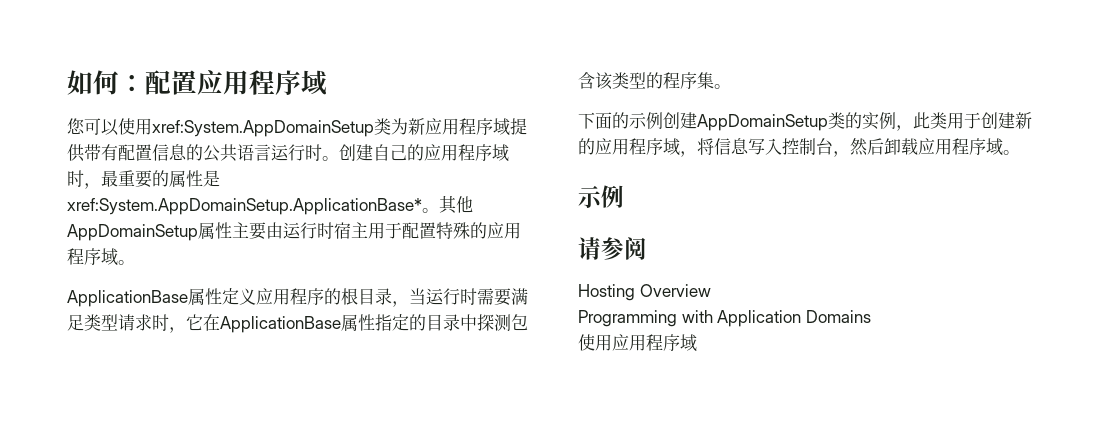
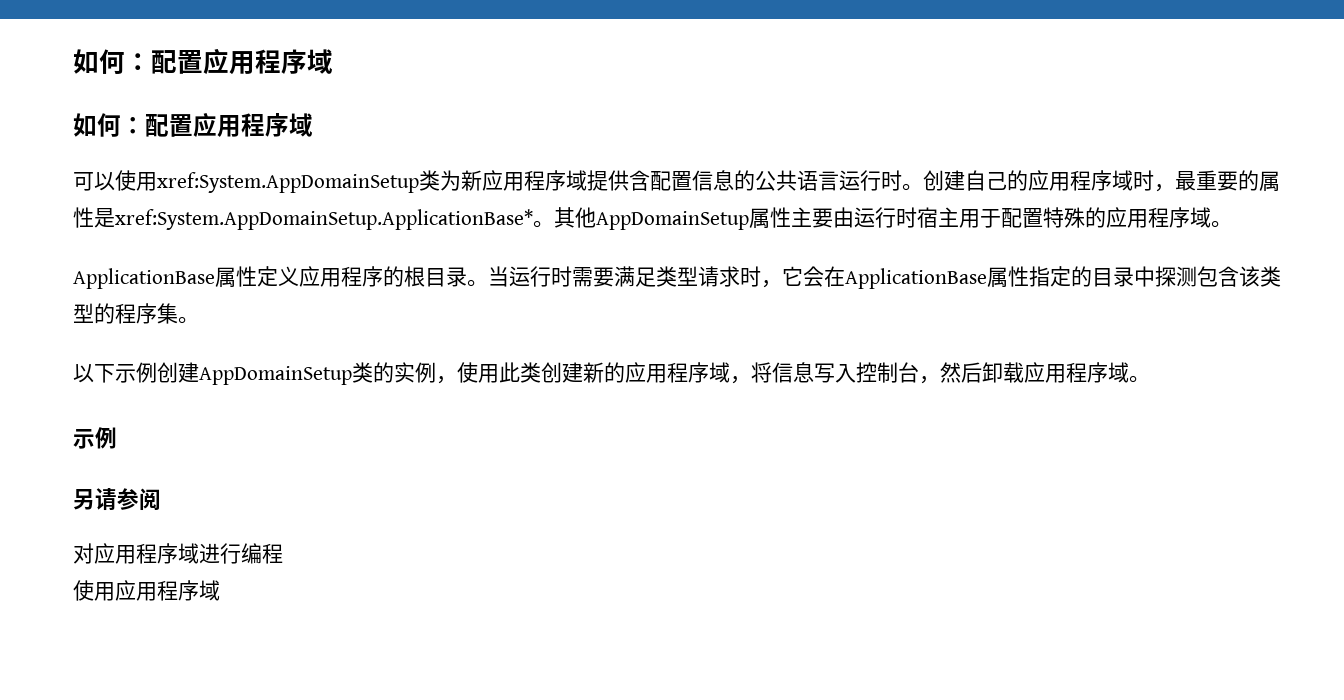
[67,70,327,96] [67,118,85,134] 如何：配置应用程序域 // 您 -> [73,48,333,75] [73,113,313,137] 如何：配置应用程序域 // 如何：配置应用程序域 //
[84,144,118,161] 带有 -> [629,170,650,191] 含
[392,301,409,307] ， -> [467,279,488,287] 。
(203, 322) none -> [803,266,824,287] 会
[578,112,629,129] 下面的 -> [73,364,115,383] 以下
[913,112,981,129] 此类用于 -> [457,362,541,383] 使用此类
(624, 196) none -> [73,489,95,510] 另
[578,284,711,301] [578,310,871,327] Hosting Overview // Programming with Application Domains -> [73,543,283,564] 对应用程序域进行编程

